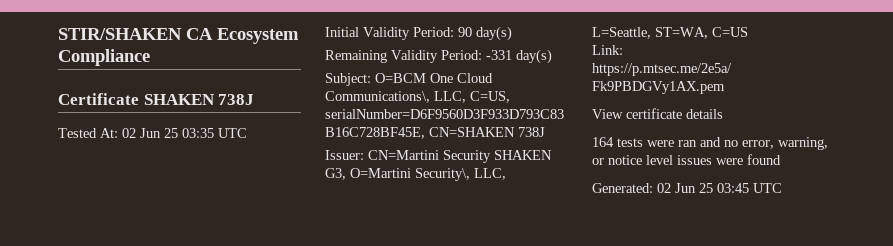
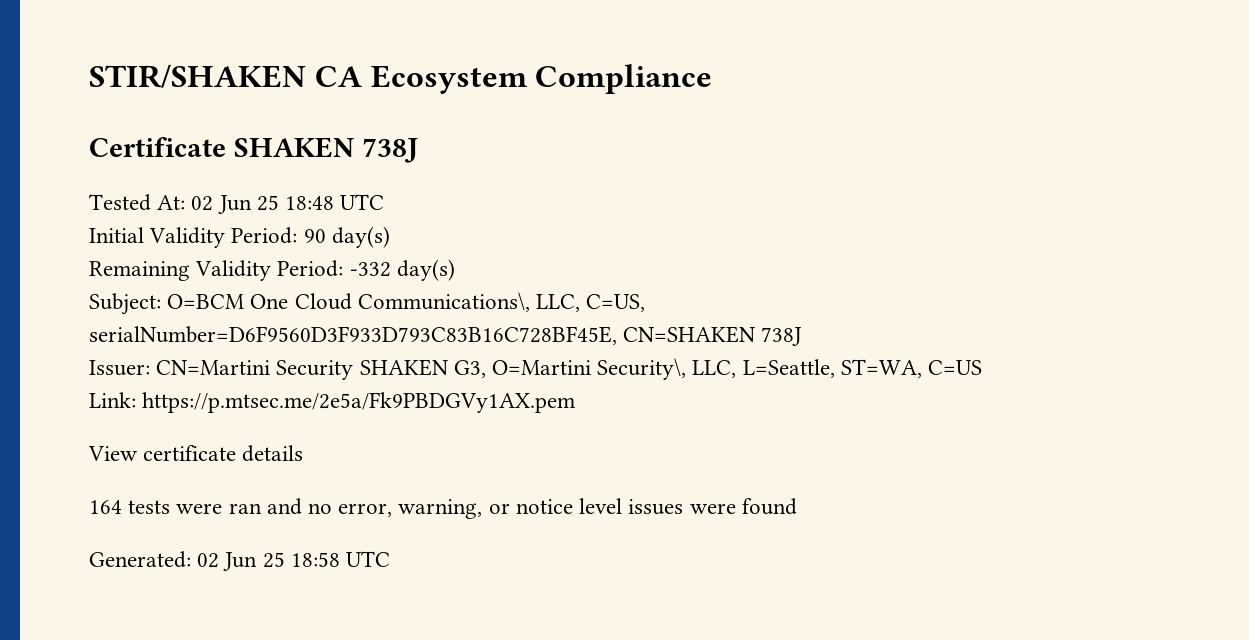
[182,128,214,138] 03:35 -> [285,196,335,210] 18:48
[486,50,512,60] -331 -> [349,262,391,277] -332
[717,183,749,193] 03:45 -> [290,552,340,567] 18:58

